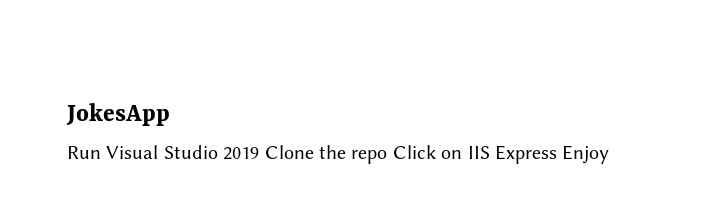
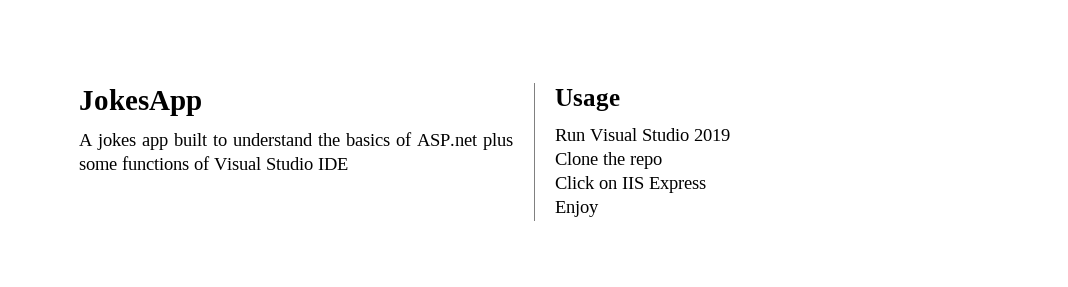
(170, 114) none -> [79,132,513,150] [79,156,348,170] [555,89,620,111] // A jokes app built to understand the basics of ASP.net plus some functions of Visual Studio IDE // Usage
(260, 153) none -> (730, 135) //
(388, 157) none -> (662, 162) //
(557, 154) none -> (706, 185) //

